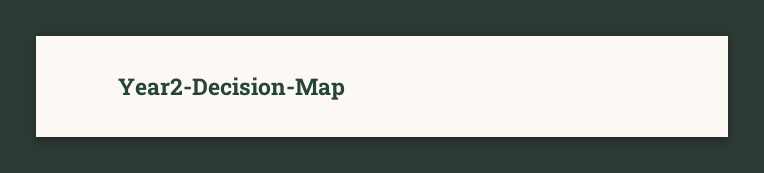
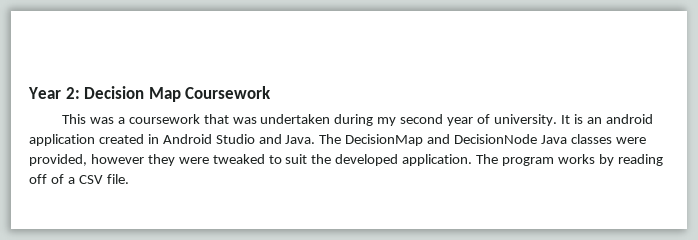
[118,77,345,100] Year2-Decision-Map -> [28,86,272,102] [61,114,653,126] [29,134,646,146] [29,154,663,166] [29,174,129,184] Year 2: Decision Map Coursework // This was a coursework that was undertaken during my second year of university. It is an android application created in Android Studio and Java. The DecisionMap and DecisionNode Java classes were provided, however they were tweaked to suit the developed application. The program works by reading off of a CSV file.

